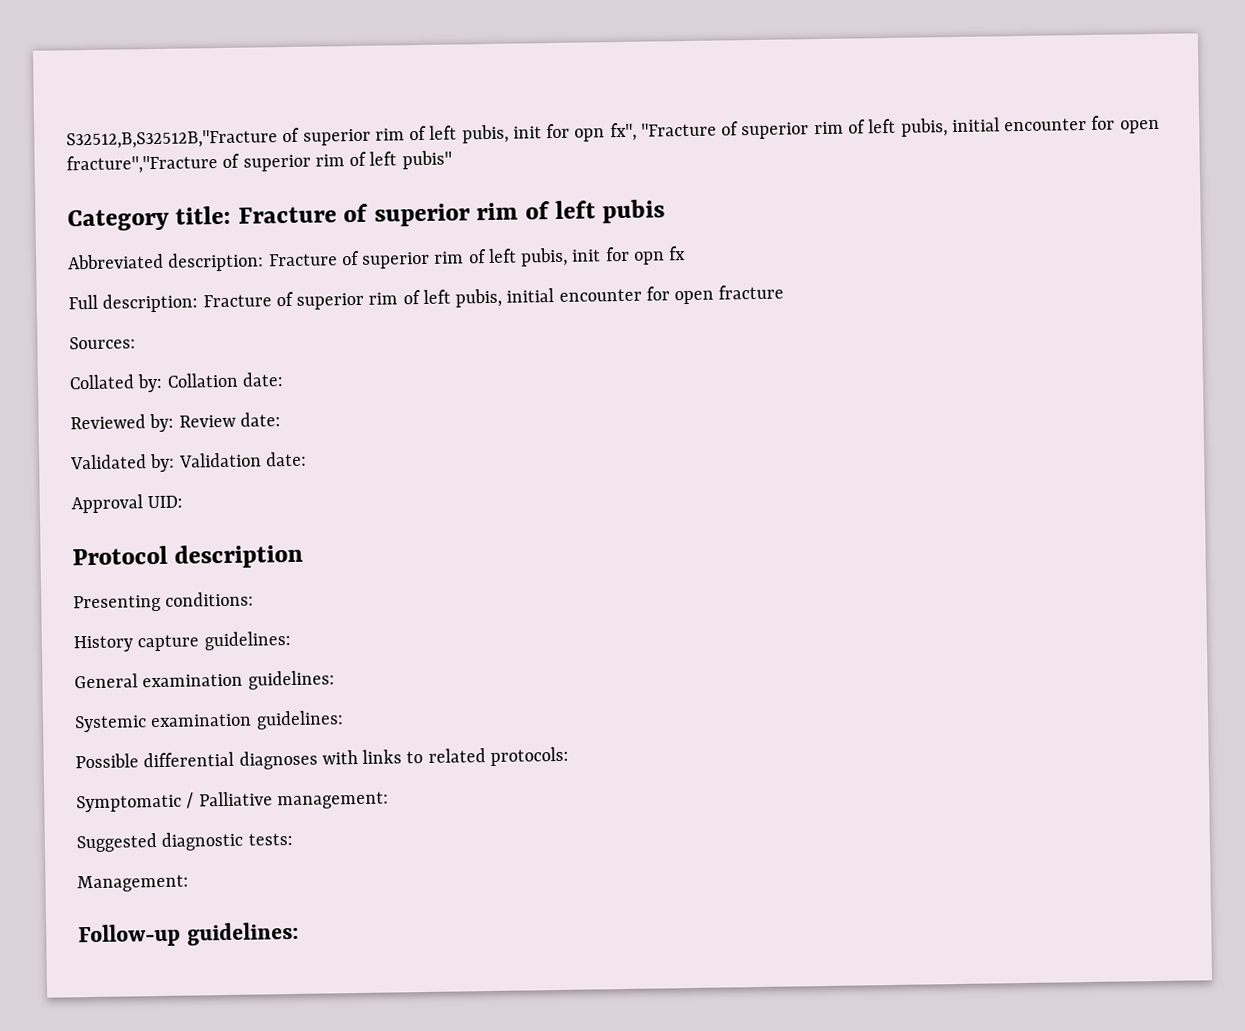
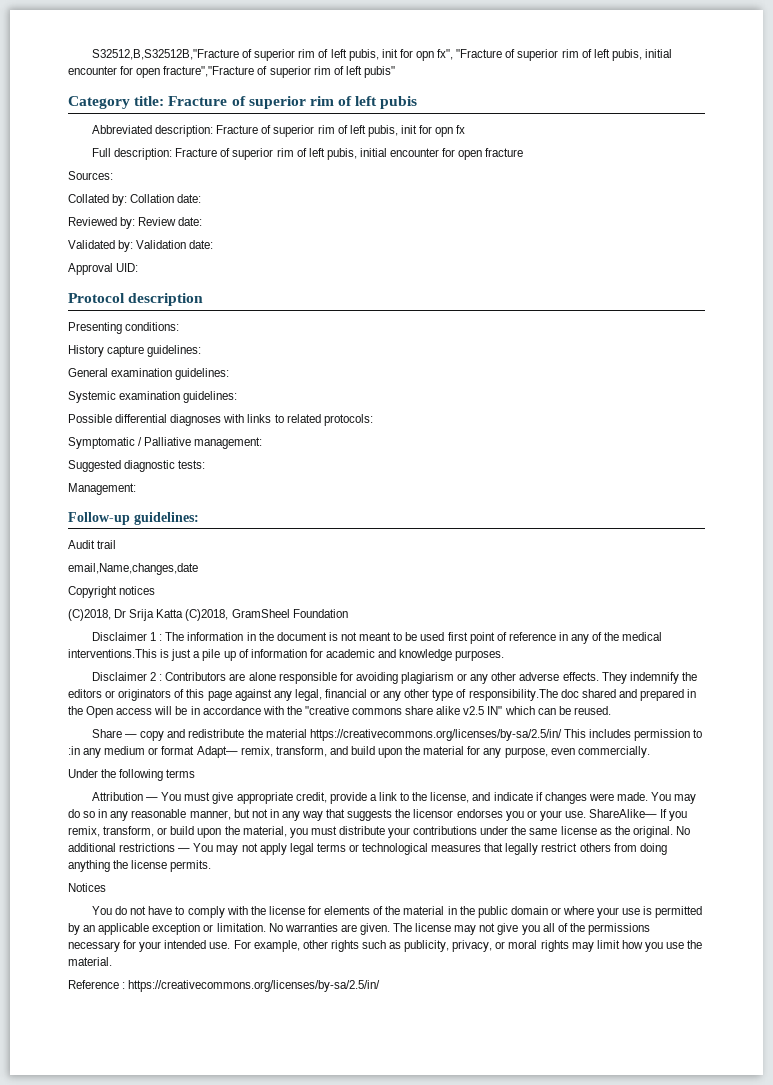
(299, 933) none -> [68,540,117,549] [68,563,198,575] [68,586,156,598] [68,609,348,621] [92,632,663,644] [68,649,505,661] [92,672,697,684] [68,689,697,701] [68,706,611,718] [92,729,703,741] [68,746,650,758] [68,769,196,781] [92,792,697,804] [68,809,688,821] [68,826,690,838] [68,843,667,855] [68,860,212,872] [68,883,106,892] [92,906,703,918] [68,923,650,935] [68,940,703,952] [68,957,112,966] [68,980,381,992] // Audit trail // email,Name,changes,date // Copyright notices // (C)2018, Dr Srija Katta (C)2018, GramSheel Foundation // Disclaimer 1 : The information in the document is not meant to be used first point of reference in any of the medical interventions.This is just a pile up of information for academic and knowledge purposes. // Disclaimer 2 : Contributors are alone responsible for avoiding plagiarism or any other adverse effects. They indemnify the editors or originators of this page against any legal, financial or any other type of responsibility.The doc shared and prepared in the Open access will be in accordance with the "creative commons share alike v2.5 IN" which can be reused. // Share — copy and redistribute the material https://creativecommons.org/licenses/by-sa/2.5/in/ This includes permission to :in any medium or format Adapt— remix, transform, and build upon the material for any purpose, even commercially. // Under the following terms // Attribution — You must give appropriate credit, provide a link to the license, and indicate if changes were made. You may do so in any reasonable manner, but not in any way that suggests the licensor endorses you or your use. ShareAlike— If you remix, transform, or build upon the material, you must distribute your contributions under the same license as the original. No additional restrictions — You may not apply legal terms or technological measures that legally restrict others from doing anything the license permits. // Notices // You do not have to comply with the license for elements of the material in the public domain or where your use is permitted by an applicable exception or limitation. No warranties are given. The license may not give you all of the permissions necessary for your intended use. For example, other rights such as publicity, privacy, or moral rights may limit how you use the material. // Reference : https://creativecommons.org/licenses/by-sa/2.5/in/

